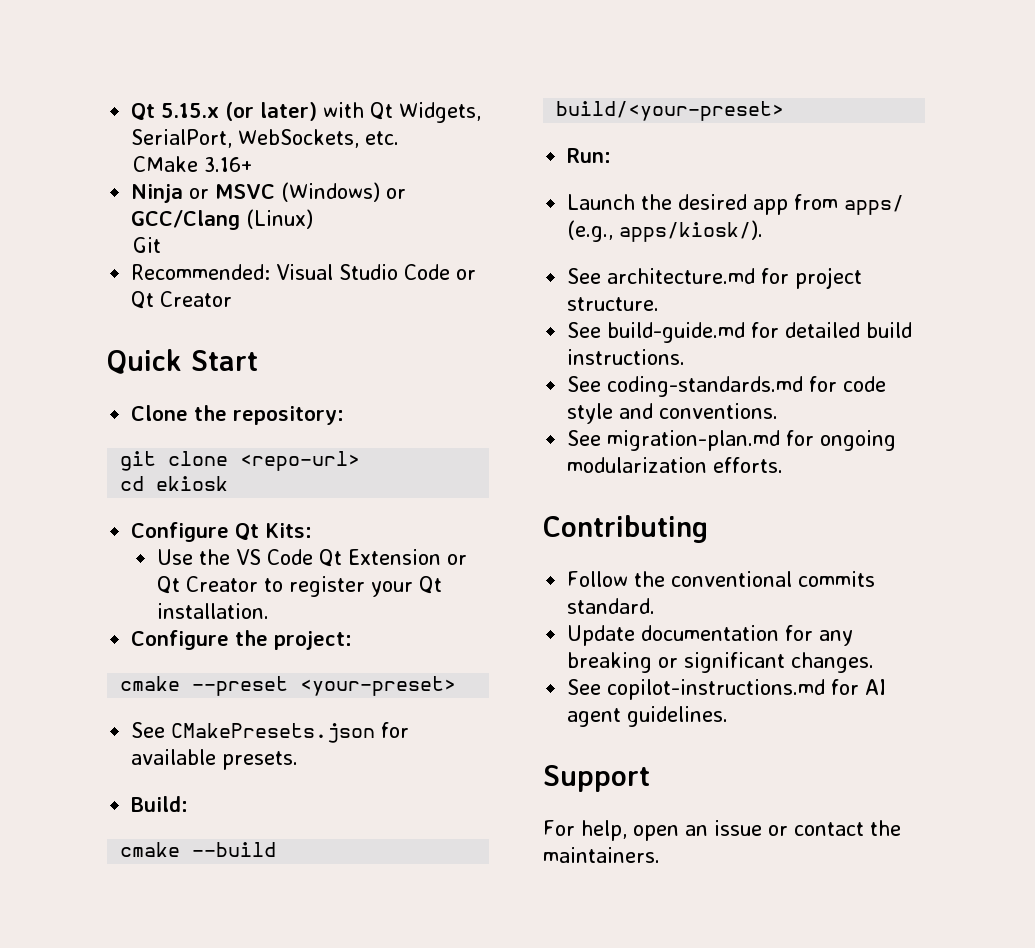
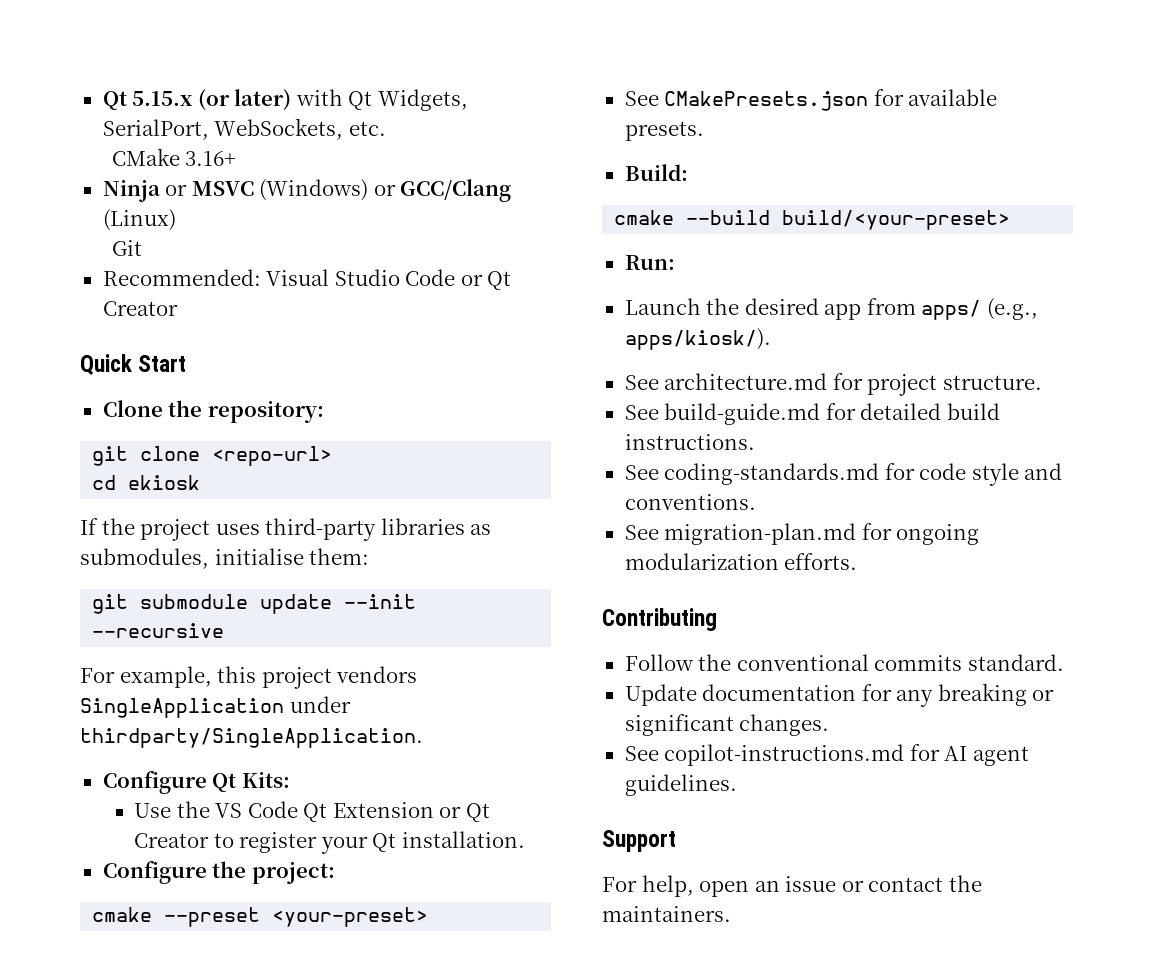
(229, 483) none -> [80,518,492,541] [80,548,370,569] [92,594,417,614] [92,623,225,638] [80,666,418,689] [80,696,351,718] [80,728,423,748] // If the project uses third-party libraries as submodules, initialise them: // git submodule update --init --recursive // For example, this project vendors SingleApplication under thirdparty/SingleApplication.

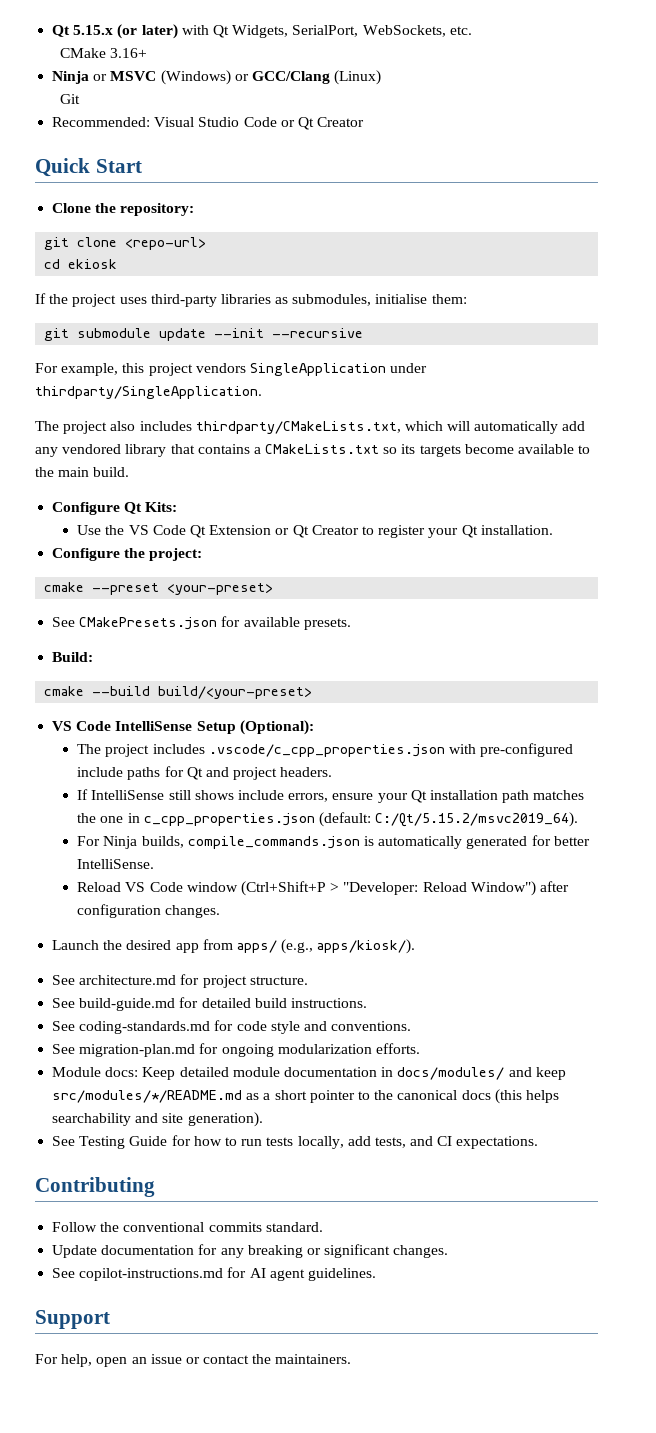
(423, 738) none -> [35,421,586,434] [35,444,591,457] [35,467,130,477] // The project also includes thirdparty/CMakeLists.txt, which will automatically add any vendored library that contains a CMakeLists.txt so its targets become available to the main build.
[624,255,675,270] Run: -> [52,720,314,735] [77,743,574,757] [77,766,333,780] [77,789,585,803] [77,812,579,827] [77,835,590,849] [77,859,155,869] [77,881,569,896] [77,904,221,918] VS Code IntelliSense Setup (Optional): // The project includes .vscode/c_cpp_properties.json with pre-configured include paths for Qt and project headers. // If IntelliSense still shows include errors, ensure your Qt installation path matches the one in c_cpp_properties.json (default: C:/Qt/5.15.2/msvc2019_64). // For Ninja builds, compile_commands.json is automatically generated for better IntelliSense. // Reload VS Code window (Ctrl+Shift+P > "Developer: Reload Window") after configuration changes.
(858, 561) none -> [52,1067,566,1080] [52,1089,559,1104] [52,1112,263,1127] [52,1135,539,1149] // Module docs: Keep detailed module documentation in docs/modules/ and keep src/modules/*/README.md as a short pointer to the canonical docs (this helps searchability and site generation). // See Testing Guide for how to run tests locally, add tests, and CI expectations.

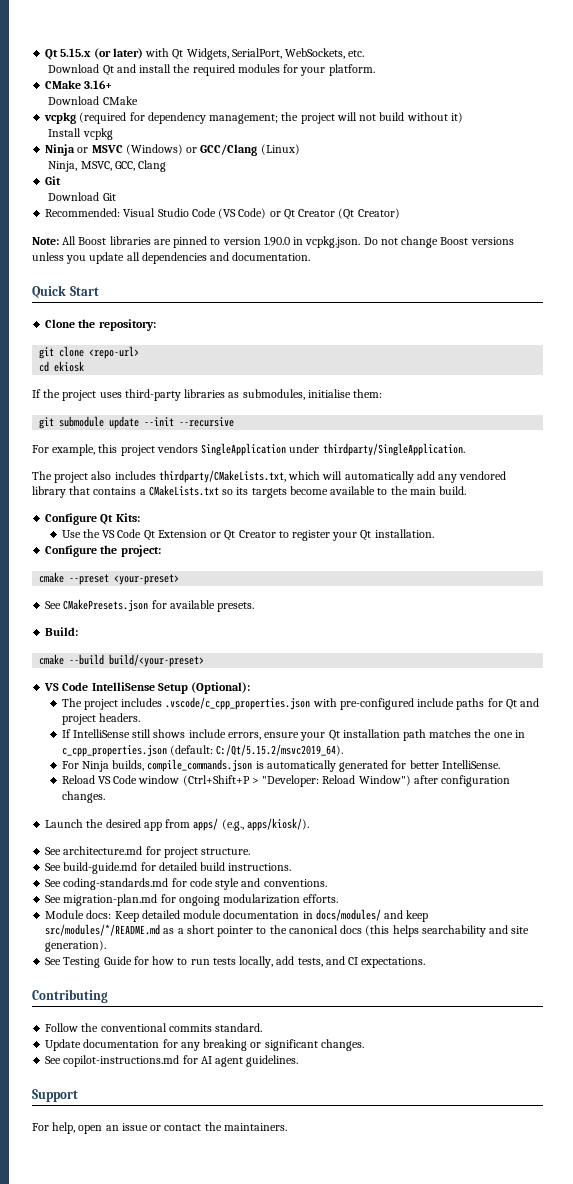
[60,48,148,58] CMake 3.16+ -> [48,64,375,76] [45,80,113,89] [48,96,138,105] [44,112,463,124] [48,128,113,140] Download Qt and install the required modules for your platform. // CMake 3.16+ // Download CMake // vcpkg (required for dependency management; the project will not build without it) // Install vcpkg
(382, 77) none -> [48,160,167,172] [45,176,62,185] [48,192,100,201] Ninja, MSVC, GCC, Clang // Git // Download
[280,117,365,130] or Qt Creator -> [218,208,400,220] [32,236,514,248] [32,252,311,264] (VS Code) or Qt Creator (Qt Creator) // Note: All Boost libraries are pinned to version 1.90.0 in vcpkg.json. Do not change Boost versions unless you update all dependencies and documentation.

